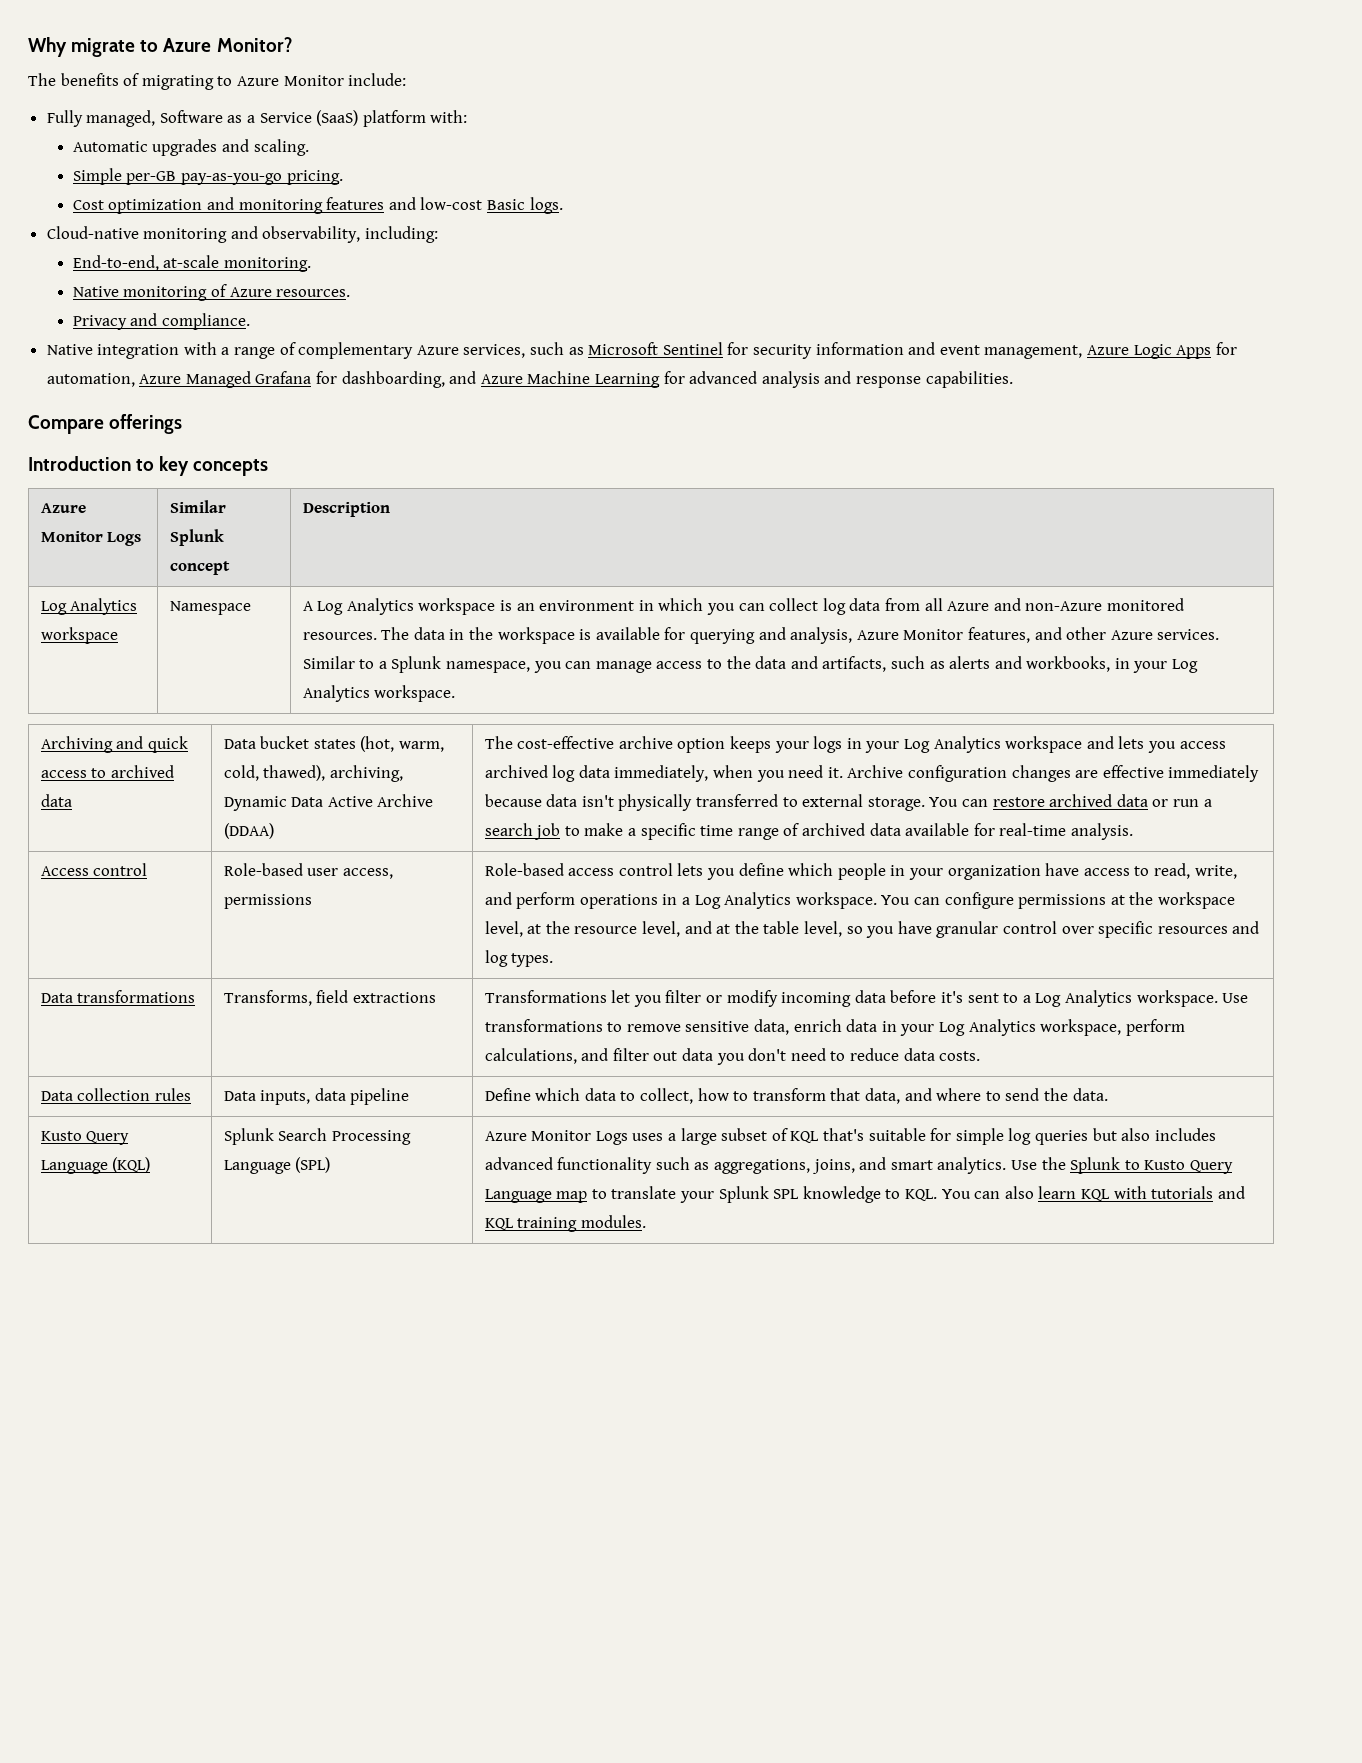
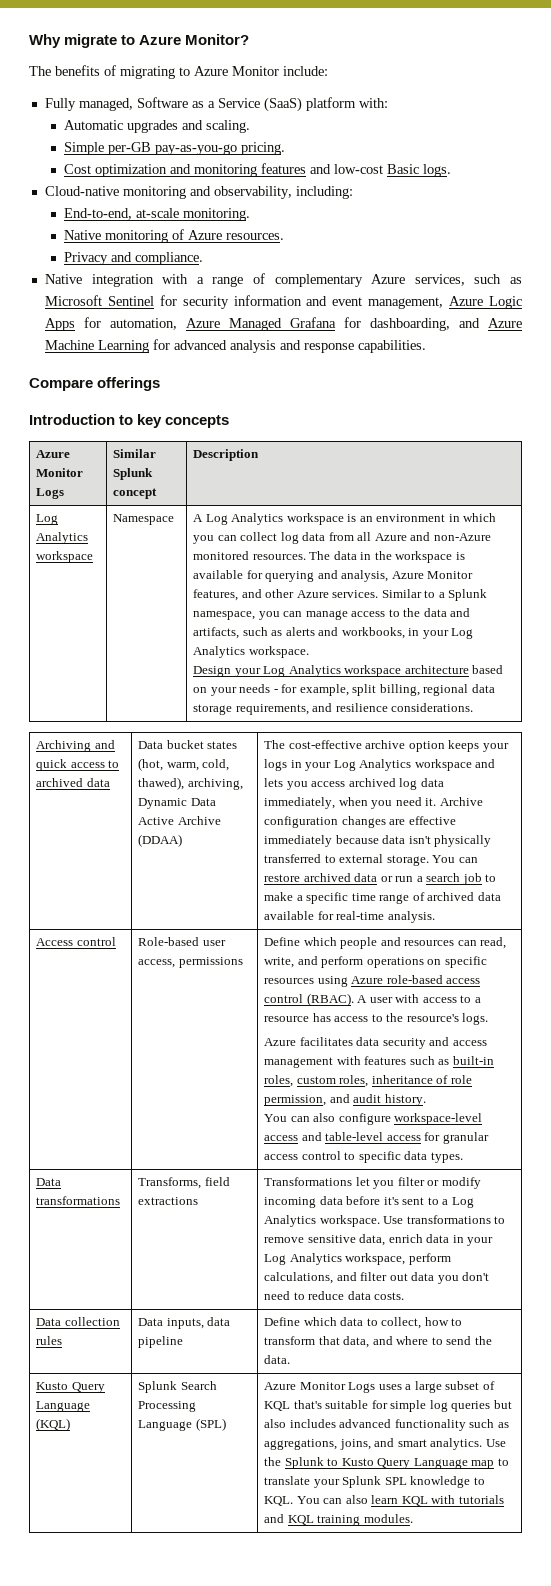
(456, 693) none -> [193,665,504,677] [193,684,495,696] [193,703,474,715] // Design your Log Analytics workspace architecture based on your needs - for example, split billing, regional data storage requirements, and resilience considerations.
[484,863,1150,880] Role-based access control lets you define which people in your organization have access to -> [264,937,477,949] Define which people and resources can
[662,892,1235,909] [484,921,1260,938] [484,950,508,967] in a Log Analytics workspace. You can configure permissions at the workspace level, at the resource level, and at the table level, so you have granular control over specific resources and log -> [427,956,487,968] [264,975,481,987] [264,993,481,1006] [264,1013,489,1025] [264,1037,487,1049] [264,1056,494,1068] [264,1075,472,1087] [264,1094,426,1106] [264,1113,483,1125] [264,1132,489,1144] [264,1151,428,1163] on specific resources using Azure role-based access control (RBAC). A user with access to a resource has access to the resource's logs. // Azure facilitates data security and access management with features such as built-in roles, custom roles, inheritance of role permission, and audit history. // You can also configure workspace-level access and table-level access for granular access control to specific data

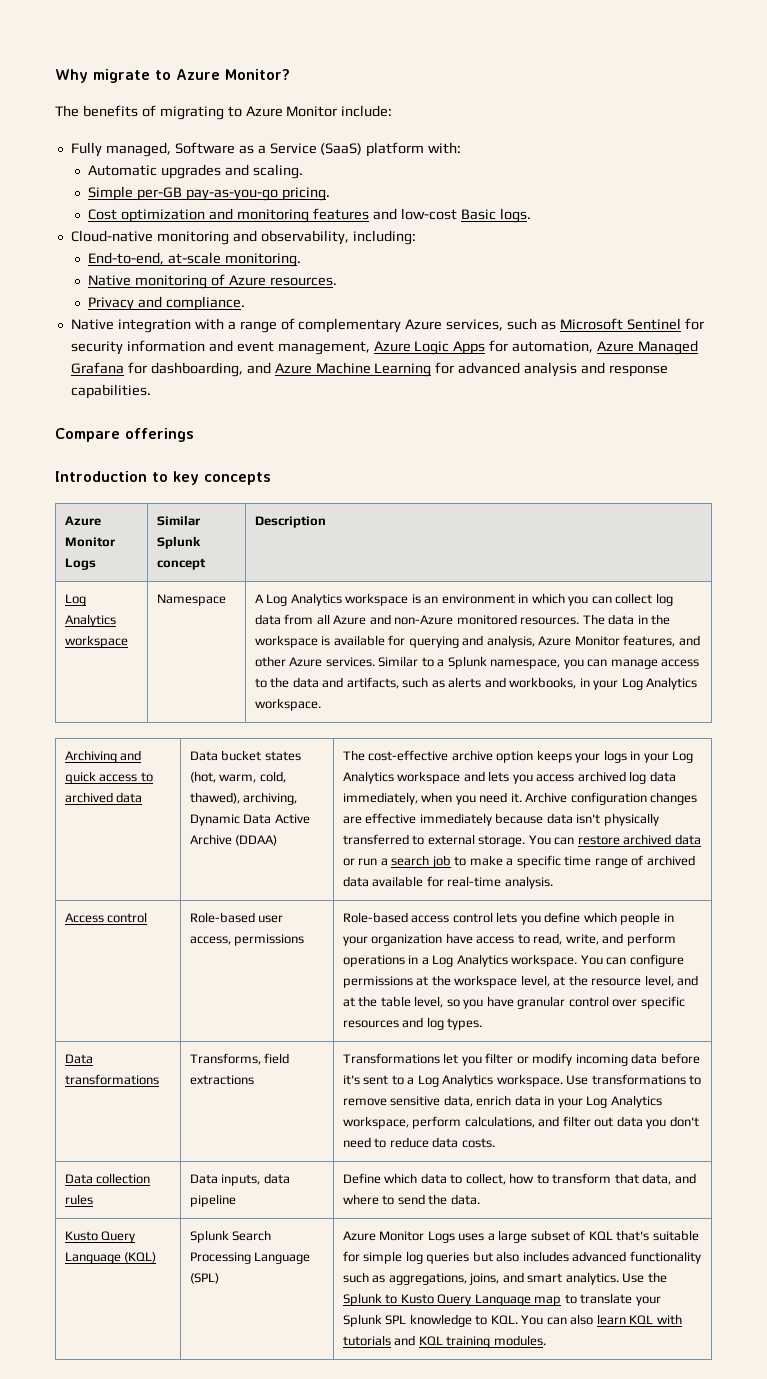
[193,665,504,677] [193,684,495,696] [193,703,474,715] // Design your Log Analytics workspace architecture based on your needs - for example, split billing, regional data storage requirements, and resilience considerations. -> (321, 704) none
[264,937,477,949] Define which people and resources can -> [342,912,674,925] [342,933,530,946] Role-based access control lets you define which people in your organization have access to
[427,956,487,968] [264,975,481,987] [264,993,481,1006] [264,1013,489,1025] [264,1037,487,1049] [264,1056,494,1068] [264,1075,472,1087] [264,1094,426,1106] [264,1113,483,1125] [264,1132,489,1144] [264,1151,428,1163] on specific resources using Azure role-based access control (RBAC). A user with access to a resource has access to the resource's logs. // Azure facilitates data security and access management with features such as built-in roles, custom roles, inheritance of role permission, and audit history. // You can also configure workspace-level access and table-level access for granular access control to specific data -> [408,954,684,967] [342,975,699,988] [342,996,685,1009] [342,1017,444,1030] in a Log Analytics workspace. You can configure permissions at the workspace level, at the resource level, and at the table level, so you have granular control over specific resources and log

